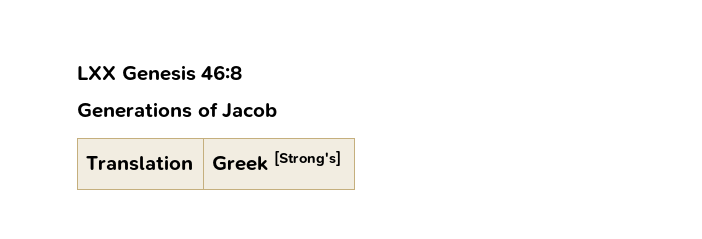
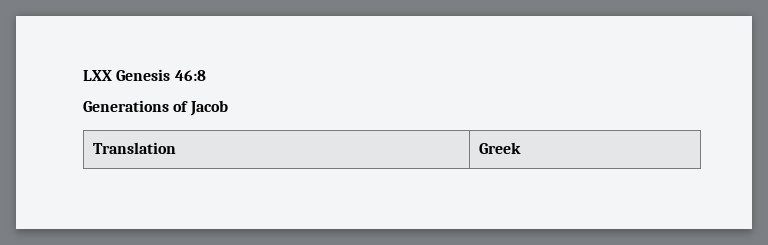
[274,151,342,166] [Strong's] -> (521, 148) none

